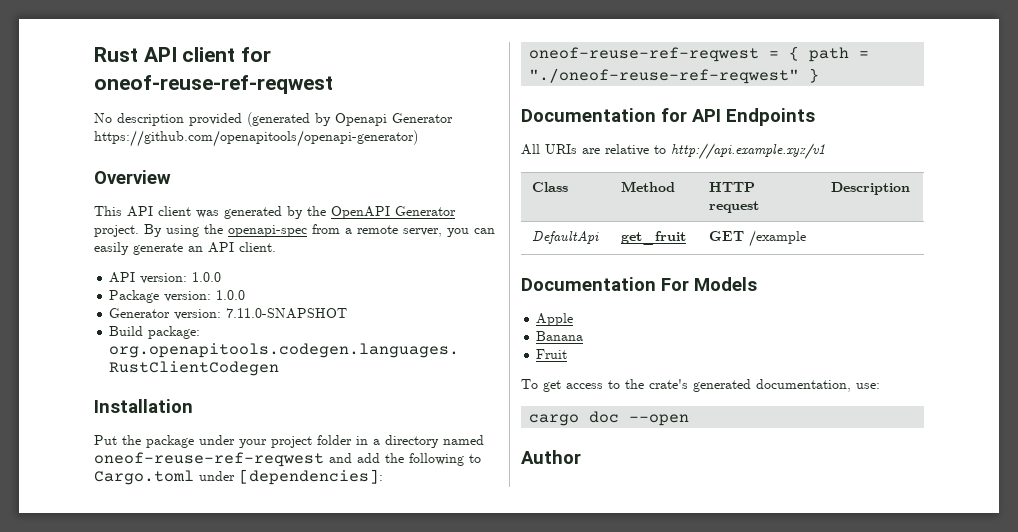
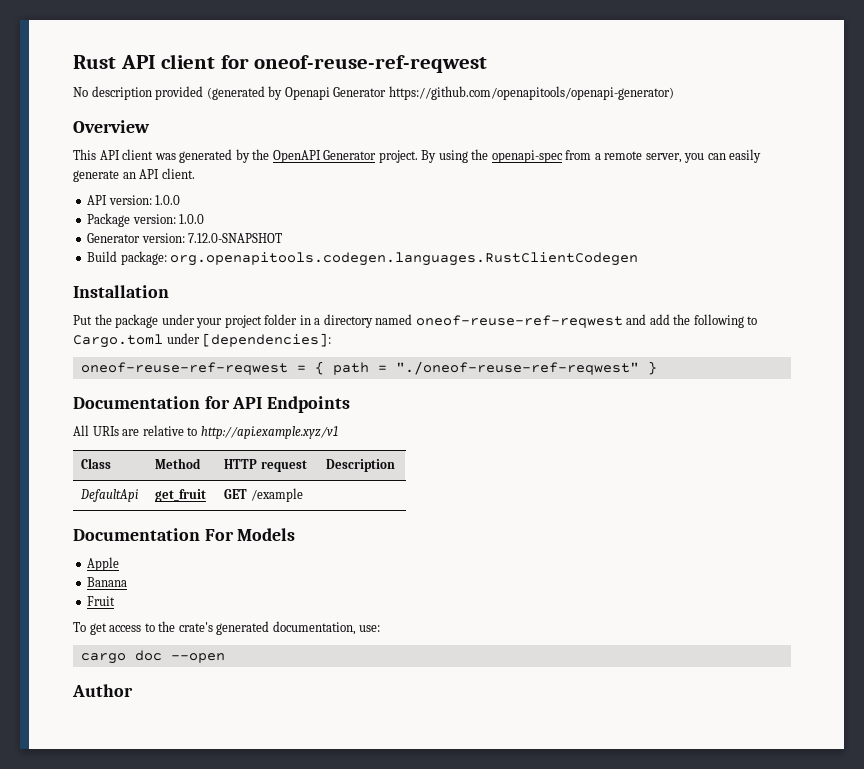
[226,308,348,319] 7.11.0-SNAPSHOT -> [188,233,283,243] 7.12.0-SNAPSHOT

